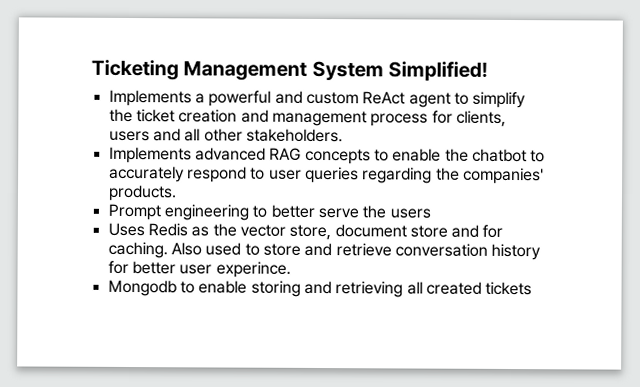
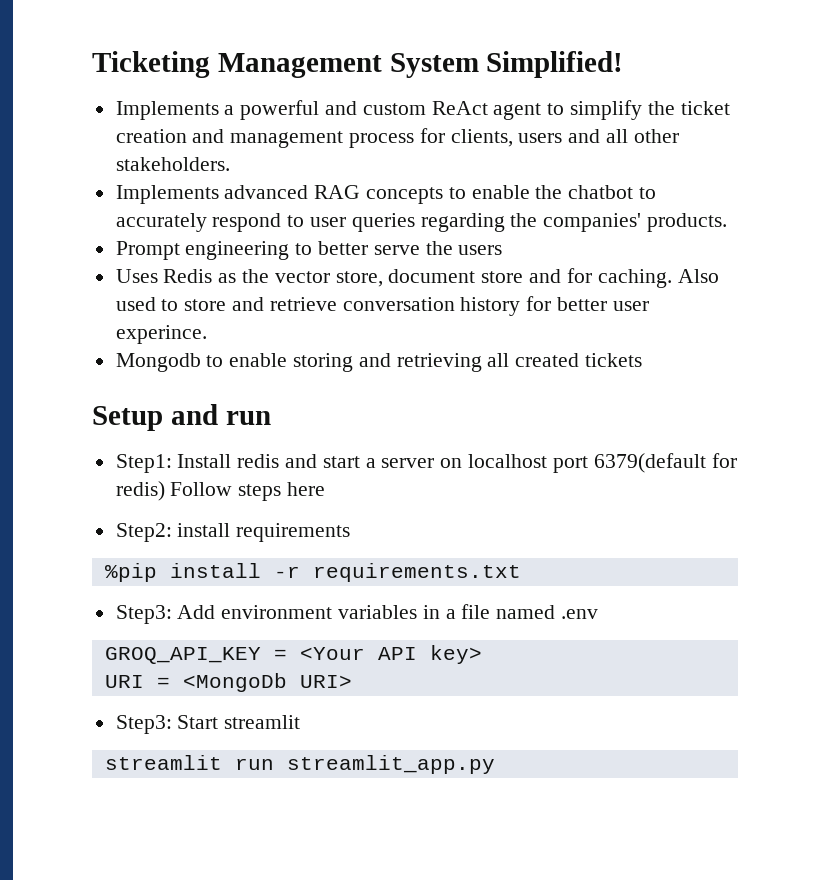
(533, 288) none -> [92,404,271,431] [115,453,737,473] [115,481,326,501] [115,523,351,542] [104,563,521,582] [115,604,599,624] [104,645,482,664] [104,673,352,692] [115,715,301,734] [104,755,495,774] // Setup and run // Step1: Install redis and start a server on localhost port 6379(default for redis) Follow steps here // Step2: install requirements // %pip install -r requirements.txt // Step3: Add environment variables in a file named .env // GROQ_API_KEY = <Your API key> // URI = <MongoDb URI> // Step3: Start streamlit // streamlit run streamlit_app.py

